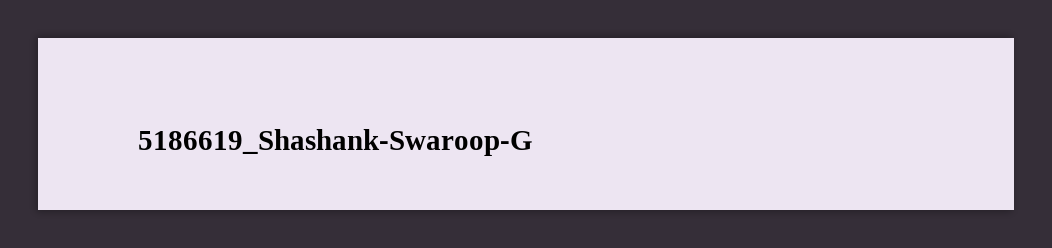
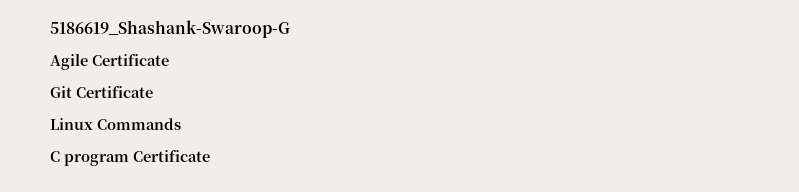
(533, 142) none -> [50,54,169,70] [50,86,153,98] [50,118,181,130] [50,150,210,166] // Agile Certificate // Git Certificate // Linux Commands // C program Certificate

